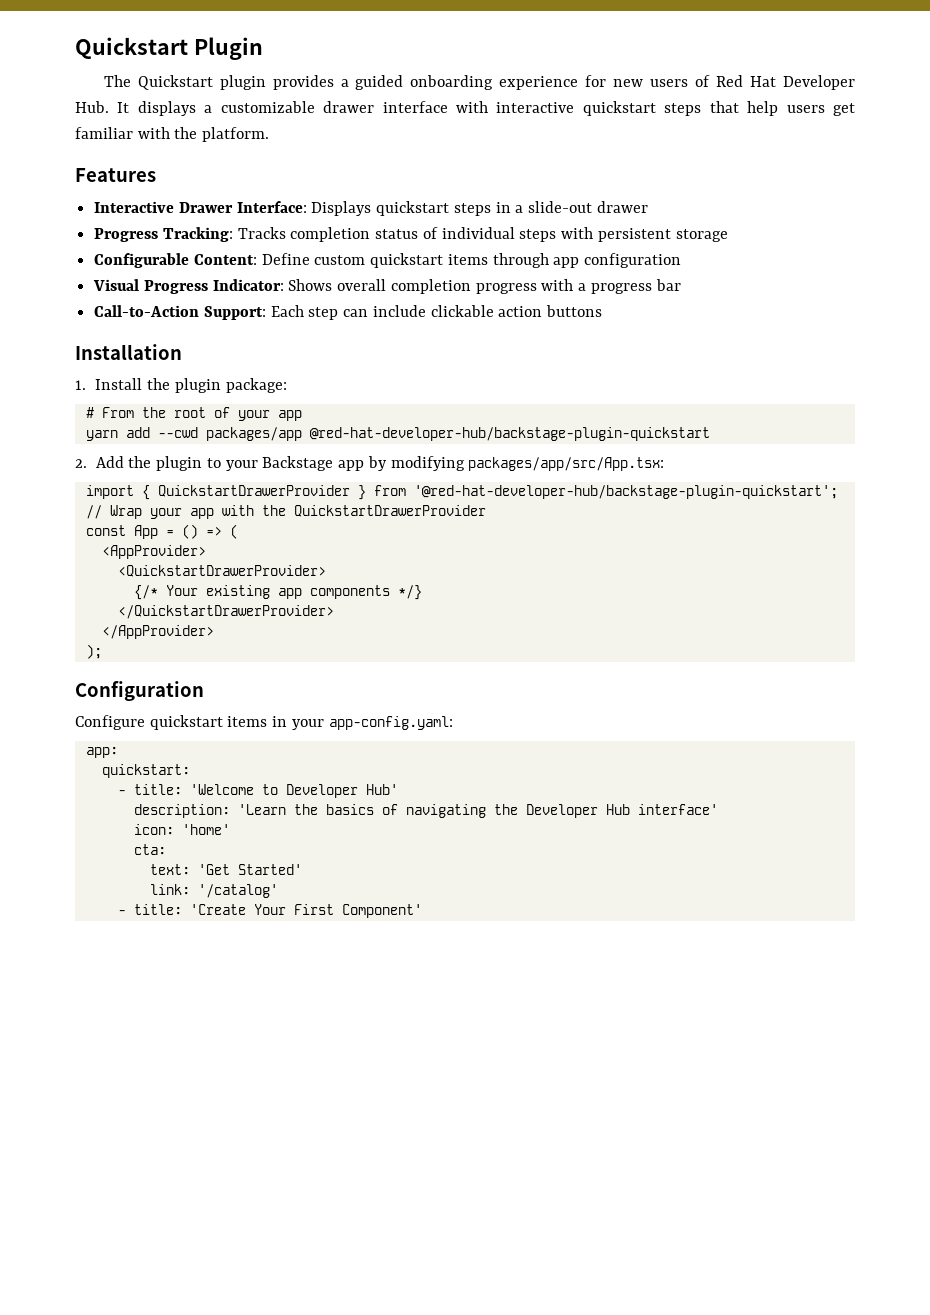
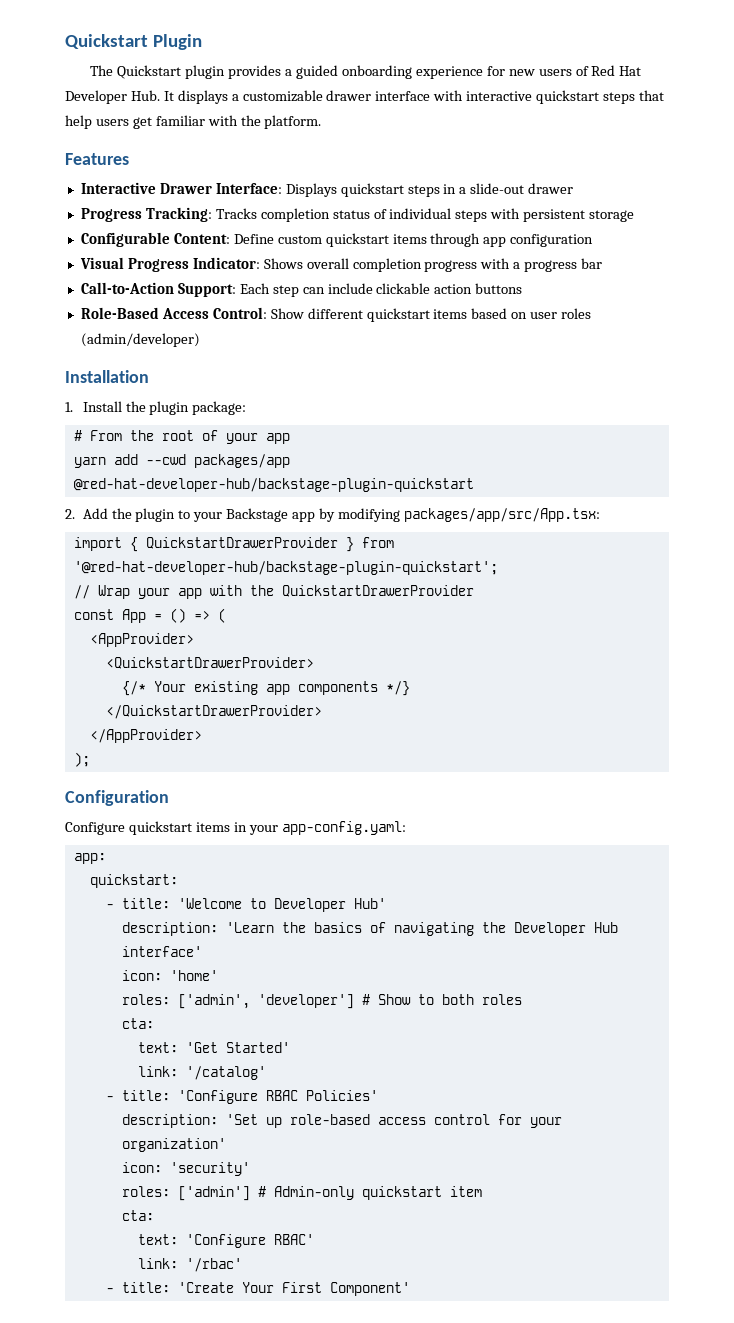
(603, 311) none -> [80,307,592,322] [80,333,200,347] // Role-Based Access Control: Show different quickstart items based on user roles (admin/developer)
(230, 829) none -> [121,994,522,1009] // roles: ['admin', 'developer'] # Show to both roles
(278, 891) none -> [105,1090,378,1104] [121,1114,562,1128] [121,1138,226,1152] [121,1162,250,1176] [121,1186,482,1201] [121,1210,154,1221] [137,1234,314,1248] [137,1258,242,1272] // - title: 'Configure RBAC Policies' // description: 'Set up role-based access control for your organization' // icon: 'security' // roles: ['admin'] # Admin-only quickstart item // cta: // text: 'Configure RBAC' // link: '/rbac'

